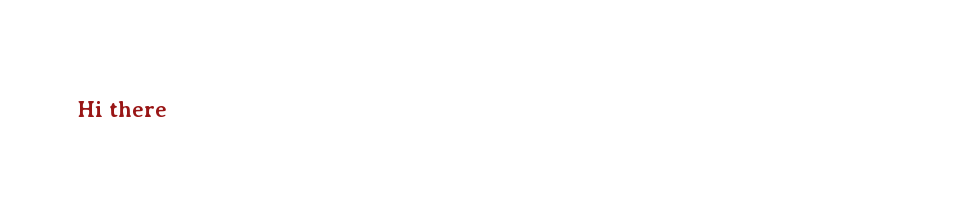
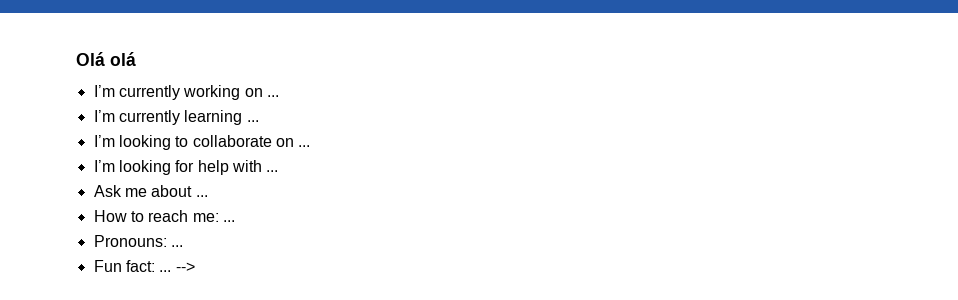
[78,101,167,117] Hi there -> [76,52,136,66] [93,85,279,100] [93,110,259,125] [93,135,311,150] [93,160,279,175] [93,185,208,197] [93,210,235,222] [93,235,183,247] [93,260,195,272] Olá olá // I’m currently working on ... // I’m currently learning ... // I’m looking to collaborate on ... // I’m looking for help with ... // Ask me about ... // How to reach me: ... // Pronouns: ... // Fun fact: ... -->

